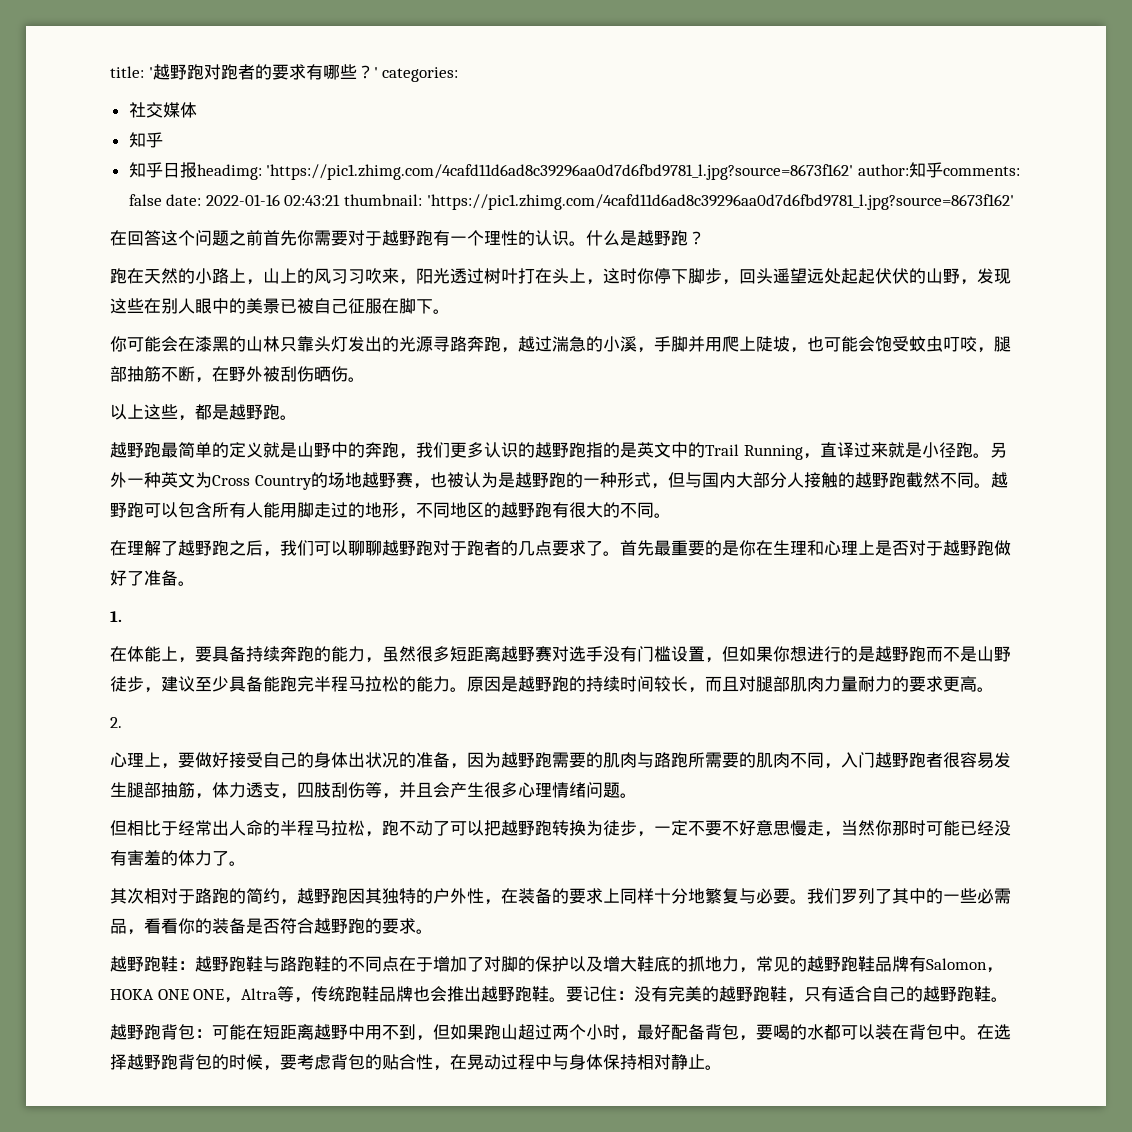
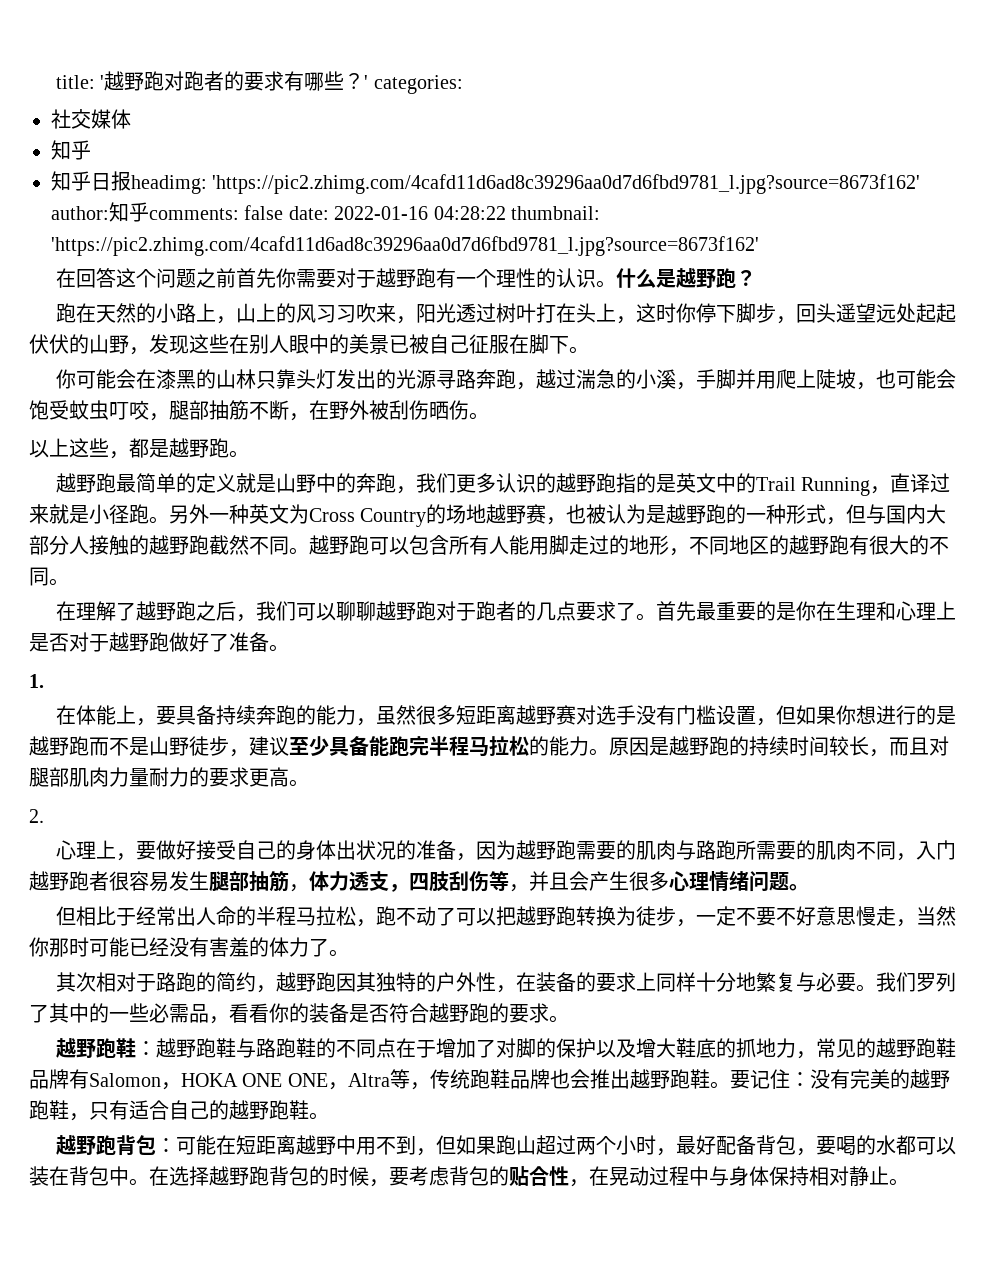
[266,164,854,180] 'https://pic1.zhimg.com/4cafd11d6ad8c39296aa0d7d6fbd9781_l.jpg?source=8673f162' -> [212,174,921,194] 'https://pic2.zhimg.com/4cafd11d6ad8c39296aa0d7d6fbd9781_l.jpg?source=8673f162'
[284,194,1014,210] 02:43:21 thumbnail: 'https://pic1.zhimg.com/4cafd11d6ad8c39296aa0d7d6fbd9781_l.jpg?source=8673f162' -> [433,206,600,220] [51,236,759,256] 04:28:22 thumbnail: 'https://pic2.zhimg.com/4cafd11d6ad8c39296aa0d7d6fbd9781_l.jpg?source=8673f162'

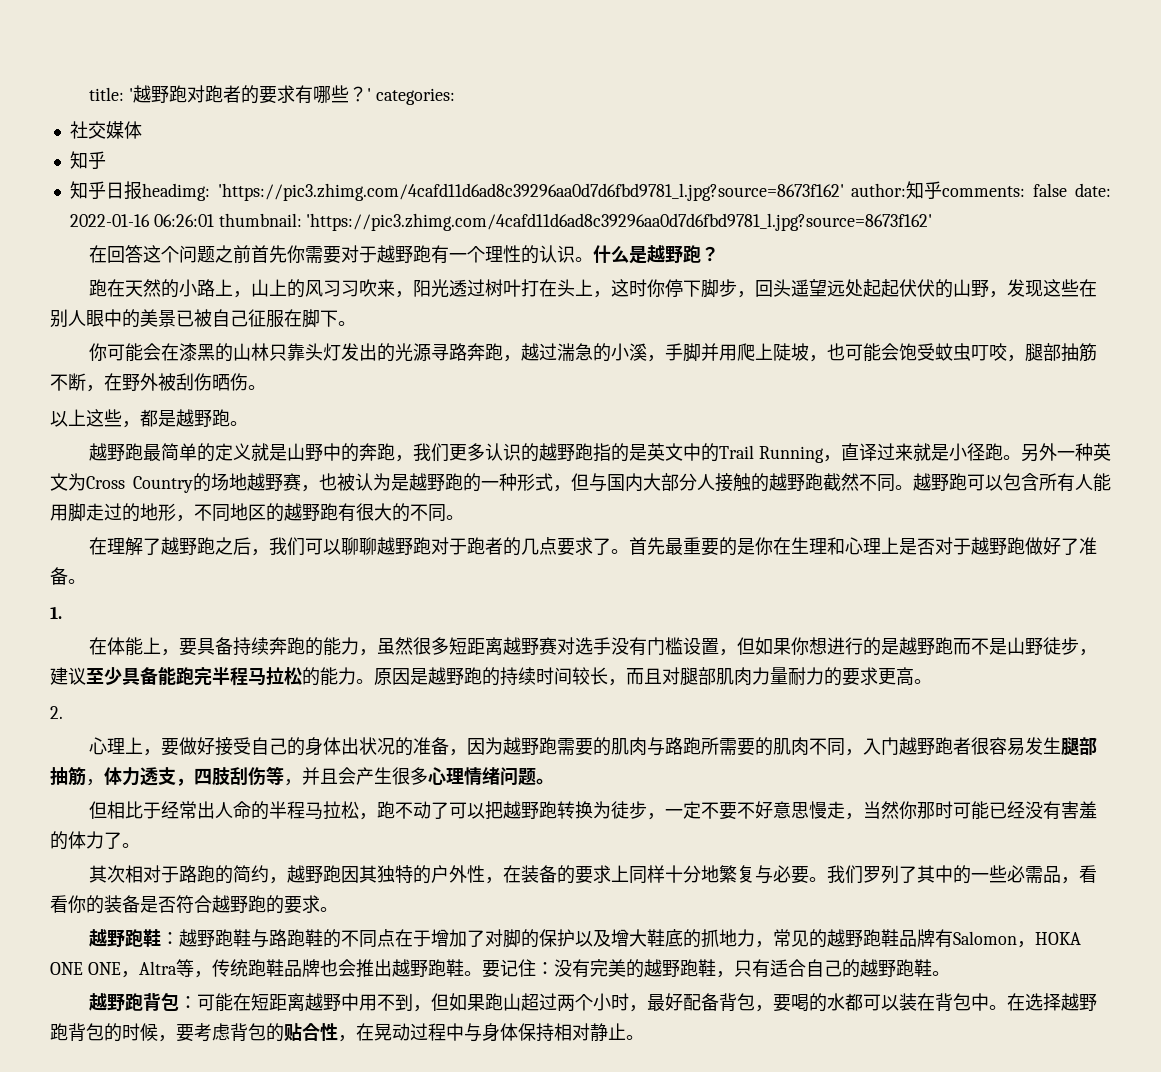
[212,174,921,194] 'https://pic2.zhimg.com/4cafd11d6ad8c39296aa0d7d6fbd9781_l.jpg?source=8673f162' -> [217,183,844,201] 'https://pic3.zhimg.com/4cafd11d6ad8c39296aa0d7d6fbd9781_l.jpg?source=8673f162'
[433,206,600,220] [51,236,759,256] 04:28:22 thumbnail: 'https://pic2.zhimg.com/4cafd11d6ad8c39296aa0d7d6fbd9781_l.jpg?source=8673f162' -> [153,213,933,231] 06:26:01 thumbnail: 'https://pic3.zhimg.com/4cafd11d6ad8c39296aa0d7d6fbd9781_l.jpg?source=8673f162'

